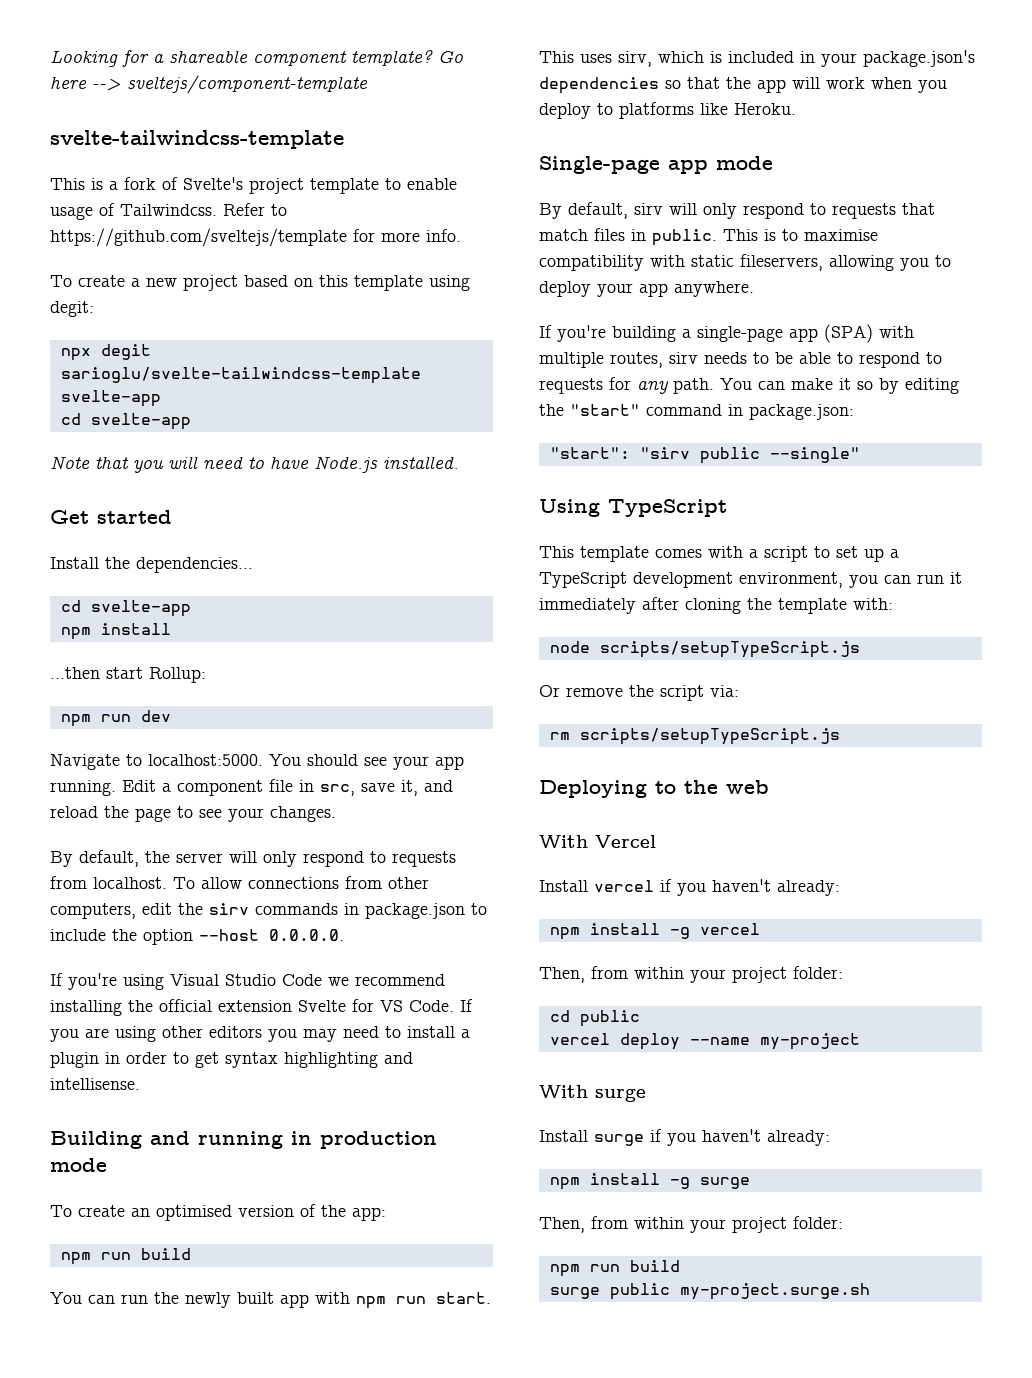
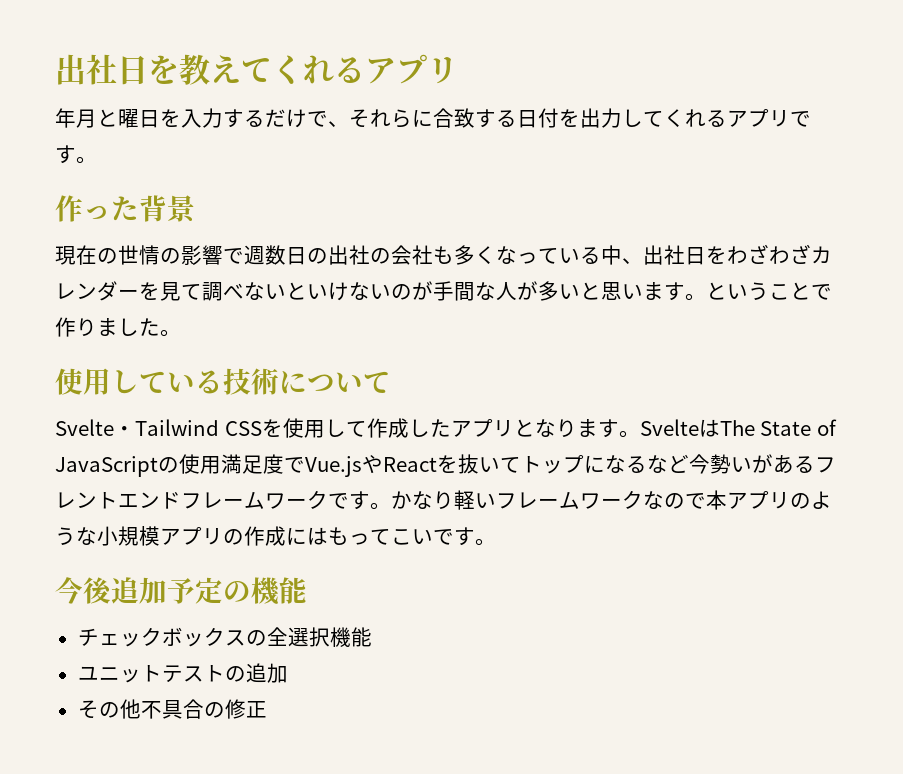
[50,50,463,67] [50,75,368,94] [50,130,344,149] [50,177,457,194] [50,203,287,220] [50,228,461,247] [50,275,470,291] [50,301,94,317] [60,344,151,361] [60,367,421,384] [60,390,161,407] [60,413,191,430] [50,456,459,473] [50,510,172,524] [50,557,253,573] [60,600,191,617] [60,623,171,640] [50,667,206,683] [60,710,171,727] [50,754,464,770] [50,779,453,796] [50,806,336,822] [50,850,456,867] [50,876,429,889] [50,903,487,919] [50,929,344,945] [50,973,445,990] [50,999,473,1016] [50,1026,470,1042] [50,1052,413,1068] [50,1078,140,1090] [50,1131,437,1149] [50,1158,107,1172] [50,1204,386,1221] [60,1248,191,1265] [50,1292,491,1309] [539,50,975,67] [539,77,947,94] [539,102,796,119] [539,156,773,174] [539,202,935,219] [539,228,878,246] [539,254,951,271] [539,281,754,297] [539,324,914,343] [539,352,942,368] [539,377,959,394] [539,404,854,420] [549,447,860,464] [539,499,727,517] [539,546,899,562] [539,572,962,588] [539,597,893,614] [549,641,860,658] [539,685,739,701] [549,728,840,745] [539,780,769,798] [539,835,656,848] [539,879,840,896] [549,923,760,940] [539,966,843,983] [549,1010,640,1027] [549,1033,860,1050] [539,1085,646,1102] [539,1129,830,1146] [549,1173,750,1190] [539,1216,843,1233] [549,1260,680,1277] [549,1283,870,1300] Looking for a shareable component template? Go here --> sveltejs/component-template // svelte-tailwindcss-template // This is a fork of Svelte's project template to enable usage of Tailwindcss. Refer to https://github.com/sveltejs/template for more info. // To create a new project based on this template using degit: // npx degit sarioglu/svelte-tailwindcss-template svelte-app // cd svelte-app // Note that you will need to have Node.js installed. // Get started // Install the dependencies... // cd svelte-app // npm install // ...then start Rollup: // npm run dev // Navigate to localhost:5000. You should see your app running. Edit a component file in src, save it, and reload the page to see your changes. // By default, the server will only respond to requests from localhost. To allow connections from other computers, edit the sirv commands in package.json to include the option --host 0.0.0.0. // If you're using Visual Studio Code we recommend installing the official extension Svelte for VS Code. If you are using other editors you may need to install a plugin in order to get syntax highlighting and intellisense. // Building and running in production mode // To create an optimised version of the app: // npm run build // You can run the newly built app with npm run start. This uses sirv, which is included in your package.json's dependencies so that the app will work when you deploy to platforms like Heroku. // Single-page app mode // By default, sirv will only respond to requests that match files in public. This is to maximise compatibility with static fileservers, allowing you to deploy your app anywhere. // If you're building a single-page app (SPA) with multiple routes, sirv needs to be able to respond to requests for any path. You can make it so by editing the "start" command in package.json: // "start": "sirv public --single" // Using TypeScript // This template comes with a script to set up a TypeScript development environment, you can run it immediately after cloning the template with: // node scripts/setupTypeScript.js // Or remove the script via: // rm scripts/setupTypeScript.js // Deploying to the web // With Vercel // Install vercel if you haven't already: // npm install -g vercel // Then, from within your project folder: // cd public // vercel deploy --name my-project // With surge // Install surge if you haven't already: // npm install -g surge // Then, from within your project folder: // npm run build // surge public my-project.surge.sh -> [55,54,458,85] [55,108,811,128] [55,145,97,164] [55,195,195,223] [55,244,832,265] [55,281,832,301] [55,317,181,337] [55,368,391,395] [55,418,837,438] [55,454,836,477] [55,490,832,510] [55,526,496,546] [55,577,307,605] [77,627,372,647] [77,663,288,683] [77,699,267,719] 出社日を教えてくれるアプリ // 年月と曜日を入力するだけで、それらに合致する日付を出力してくれるアプリです。 // 作った背景 // 現在の世情の影響で週数日の出社の会社も多くなっている中、出社日をわざわざカレンダーを見て調べないといけないのが手間な人が多いと思います。ということで作りました。 // 使用している技術について // Svelte・Tailwind CSSを使用して作成したアプリとなります。SvelteはThe State of JavaScriptの使用満足度でVue.jsやReactを抜いてトップになるなど今勢いがあるフレントエンドフレームワークです。かなり軽いフレームワークなので本アプリのような小規模アプリの作成にはもってこいです。 // 今後追加予定の機能 // チェックボックスの全選択機能 // ユニットテストの追加 // その他不具合の修正

